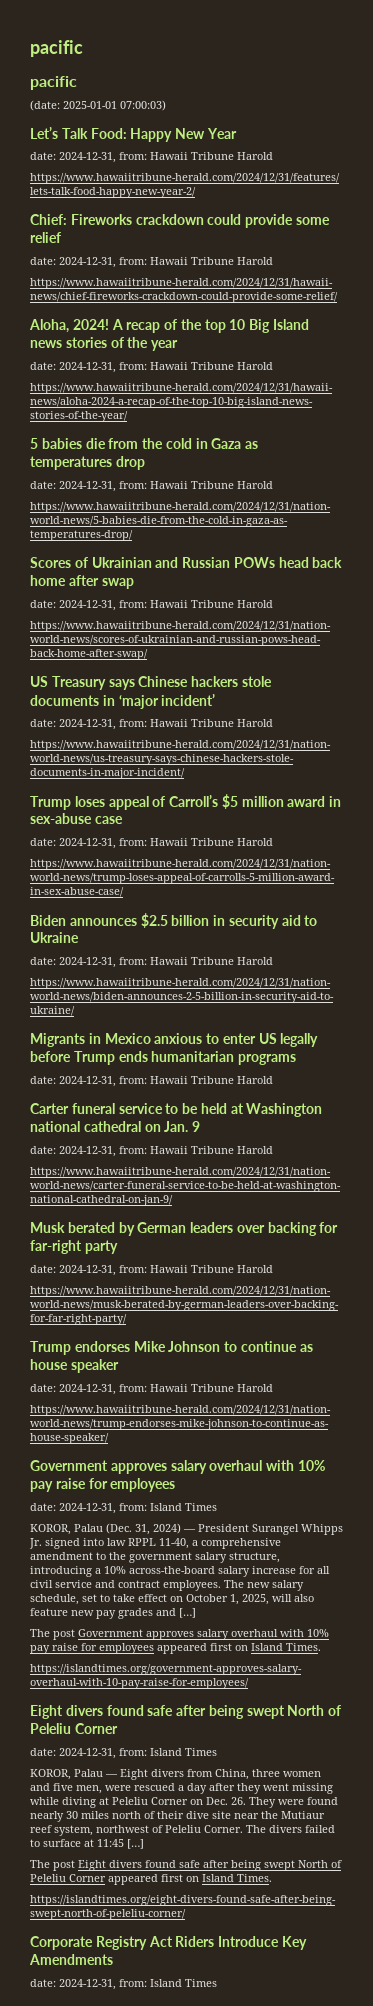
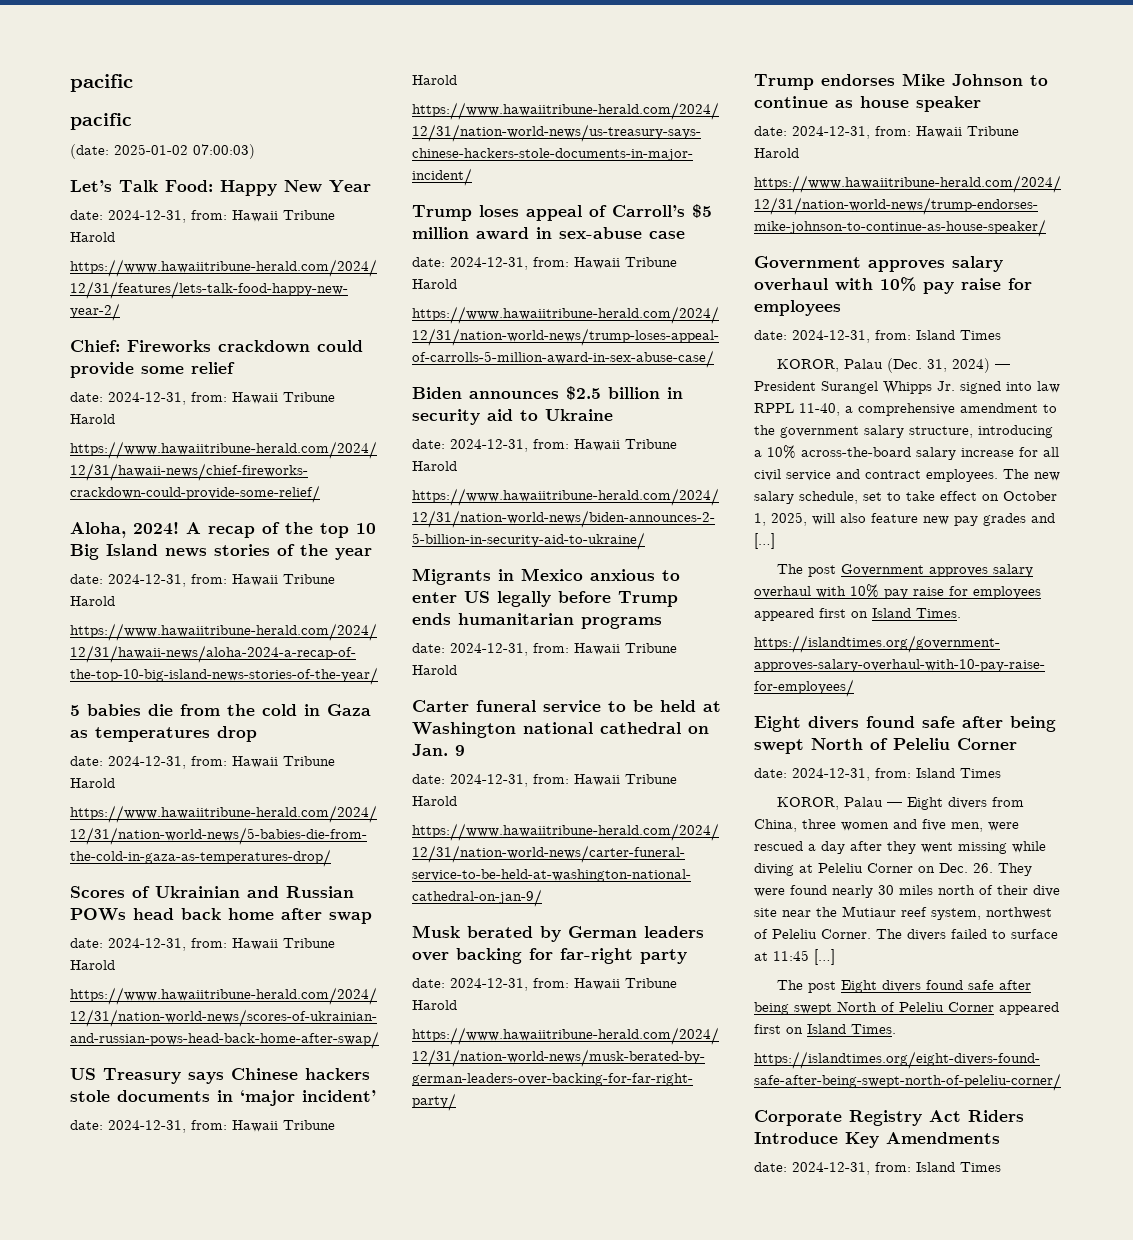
[63,101,117,109] 2025-01-01 -> [114,144,188,155] 2025-01-02

